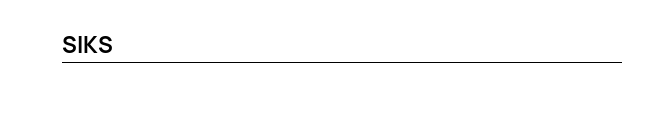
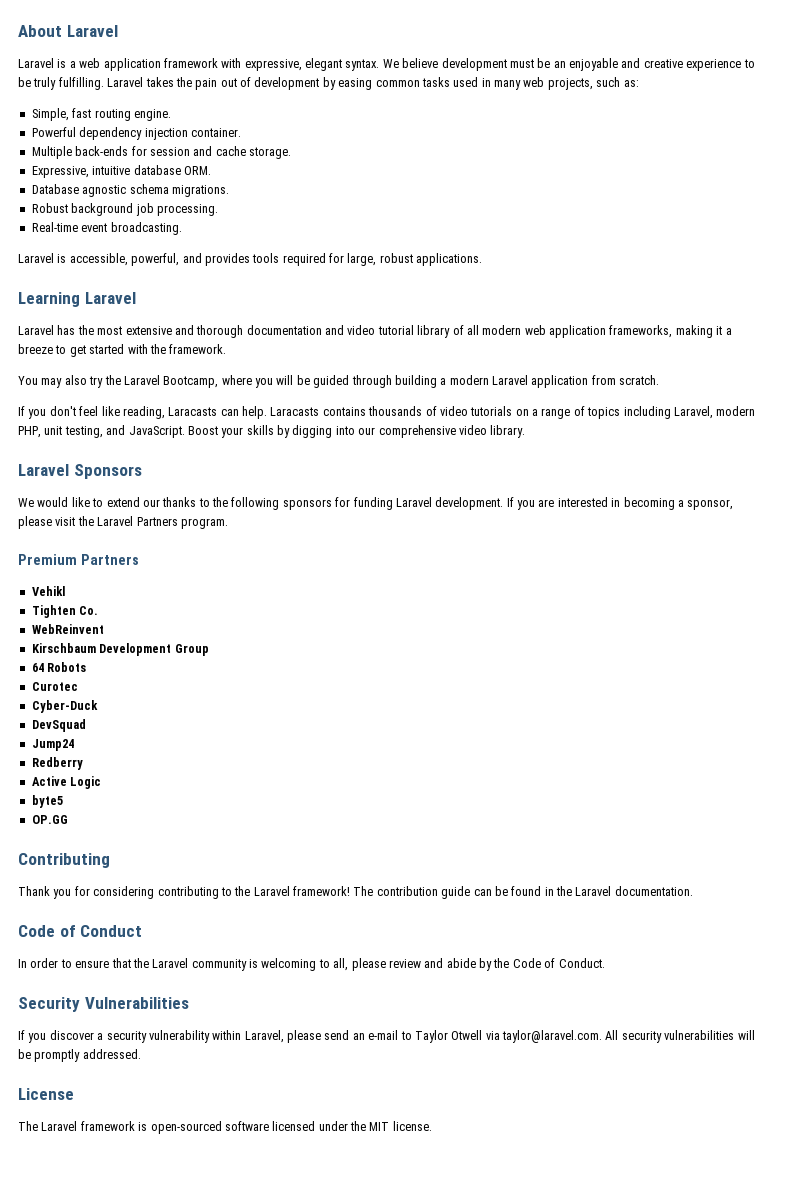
[62,36,113,53] SIKS -> [18,25,118,37] [18,58,755,71] [18,77,639,90] [31,108,171,121] [31,127,241,140] [31,146,291,159] [31,165,211,178] [31,184,229,197] [31,203,218,216] [31,222,182,235] [18,253,483,266] [18,292,136,307] [18,325,732,338] [18,344,227,357] [18,375,660,388] [18,406,756,419] [18,425,526,438] [18,464,142,479] [18,497,734,510] [18,516,228,529] [18,554,139,565] [31,586,65,596] [31,605,99,618] [31,624,104,634] [31,643,209,656] [31,662,87,672] [31,682,78,691] [31,700,98,713] [31,719,86,732] [31,739,74,751] [31,757,83,770] [31,776,102,789] [31,795,63,808] [31,815,68,824] [18,853,110,868] [18,886,693,899] [18,925,143,937] [18,958,605,971] [18,997,189,1012] [18,1030,755,1043] [18,1049,141,1062] [18,1088,74,1100] [18,1121,432,1134] About Laravel // Laravel is a web application framework with expressive, elegant syntax. We believe development must be an enjoyable and creative experience to be truly fulfilling. Laravel takes the pain out of development by easing common tasks used in many web projects, such as: // Simple, fast routing engine. // Powerful dependency injection container. // Multiple back-ends for session and cache storage. // Expressive, intuitive database ORM. // Database agnostic schema migrations. // Robust background job processing. // Real-time event broadcasting. // Laravel is accessible, powerful, and provides tools required for large, robust applications. // Learning Laravel // Laravel has the most extensive and thorough documentation and video tutorial library of all modern web application frameworks, making it a breeze to get started with the framework. // You may also try the Laravel Bootcamp, where you will be guided through building a modern Laravel application from scratch. // If you don't feel like reading, Laracasts can help. Laracasts contains thousands of video tutorials on a range of topics including Laravel, modern PHP, unit testing, and JavaScript. Boost your skills by digging into our comprehensive video library. // Laravel Sponsors // We would like to extend our thanks to the following sponsors for funding Laravel development. If you are interested in becoming a sponsor, please visit the Laravel Partners program. // Premium Partners // Vehikl // Tighten Co. // WebReinvent // Kirschbaum Development Group // 64 Robots // Curotec // Cyber-Duck // DevSquad // Jump24 // Redberry // Active Logic // byte5 // OP.GG // Contributing // Thank you for considering contributing to the Laravel framework! The contribution guide can be found in the Laravel documentation. // Code of Conduct // In order to ensure that the Laravel community is welcoming to all, please review and abide by the Code of Conduct. // Security Vulnerabilities // If you discover a security vulnerability within Laravel, please send an e-mail to Taylor Otwell via taylor@laravel.com. All security vulnerabilities will be promptly addressed. // License // The Laravel framework is open-sourced software licensed under the MIT license.

